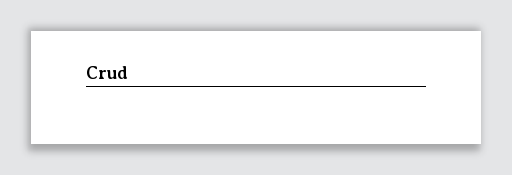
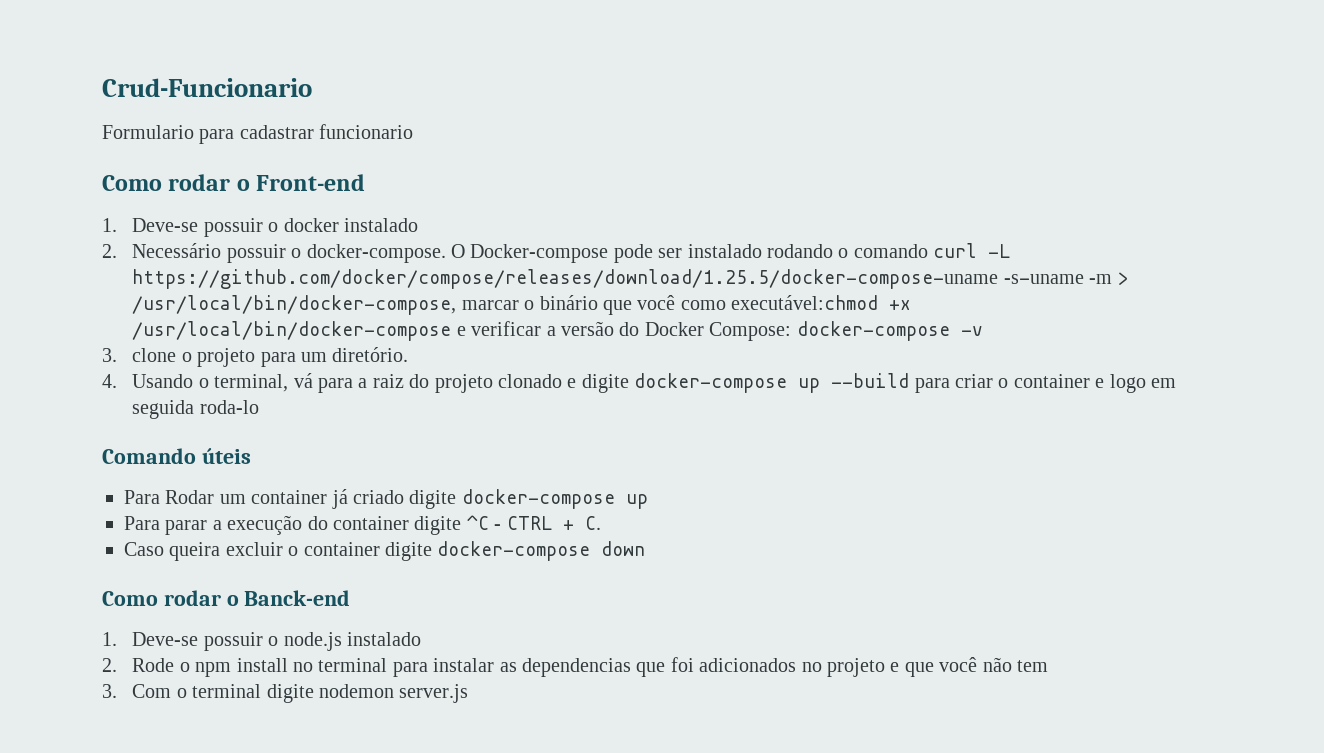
[86,66,128,79] Crud -> [102,78,312,97] [102,124,414,144] [102,174,366,191] [102,218,419,237] [102,243,1011,263] [132,269,1129,289] [132,295,912,315] [132,321,983,341] [102,347,409,367] [102,373,1177,393] [132,400,259,419] [102,448,251,464] [124,489,648,509] [124,515,601,535] [124,541,646,561] [102,590,351,606] [102,632,422,651] [102,657,1049,677] [102,684,469,703] Crud-Funcionario // Formulario para cadastrar funcionario // Como rodar o Front-end // 1. Deve-se possuir o docker instalado // 2. Necessário possuir o docker-compose. O Docker-compose pode ser instalado rodando o comando curl -L https://github.com/docker/compose/releases/download/1.25.5/docker-compose-uname -s-uname -m > /usr/local/bin/docker-compose, marcar o binário que você como executável:chmod +x /usr/local/bin/docker-compose e verificar a versão do Docker Compose: docker-compose -v // 3. clone o projeto para um diretório. // 4. Usando o terminal, vá para a raiz do projeto clonado e digite docker-compose up --build para criar o container e logo em seguida roda-lo // Comando úteis // Para Rodar um container já criado digite docker-compose up // Para parar a execução do container digite ^C - CTRL + C. // Caso queira excluir o container digite docker-compose down // Como rodar o Banck-end // 1. Deve-se possuir o node.js instalado // 2. Rode o npm install no terminal para instalar as dependencias que foi adicionados no projeto e que você não tem // 3. Com o terminal digite nodemon server.js

